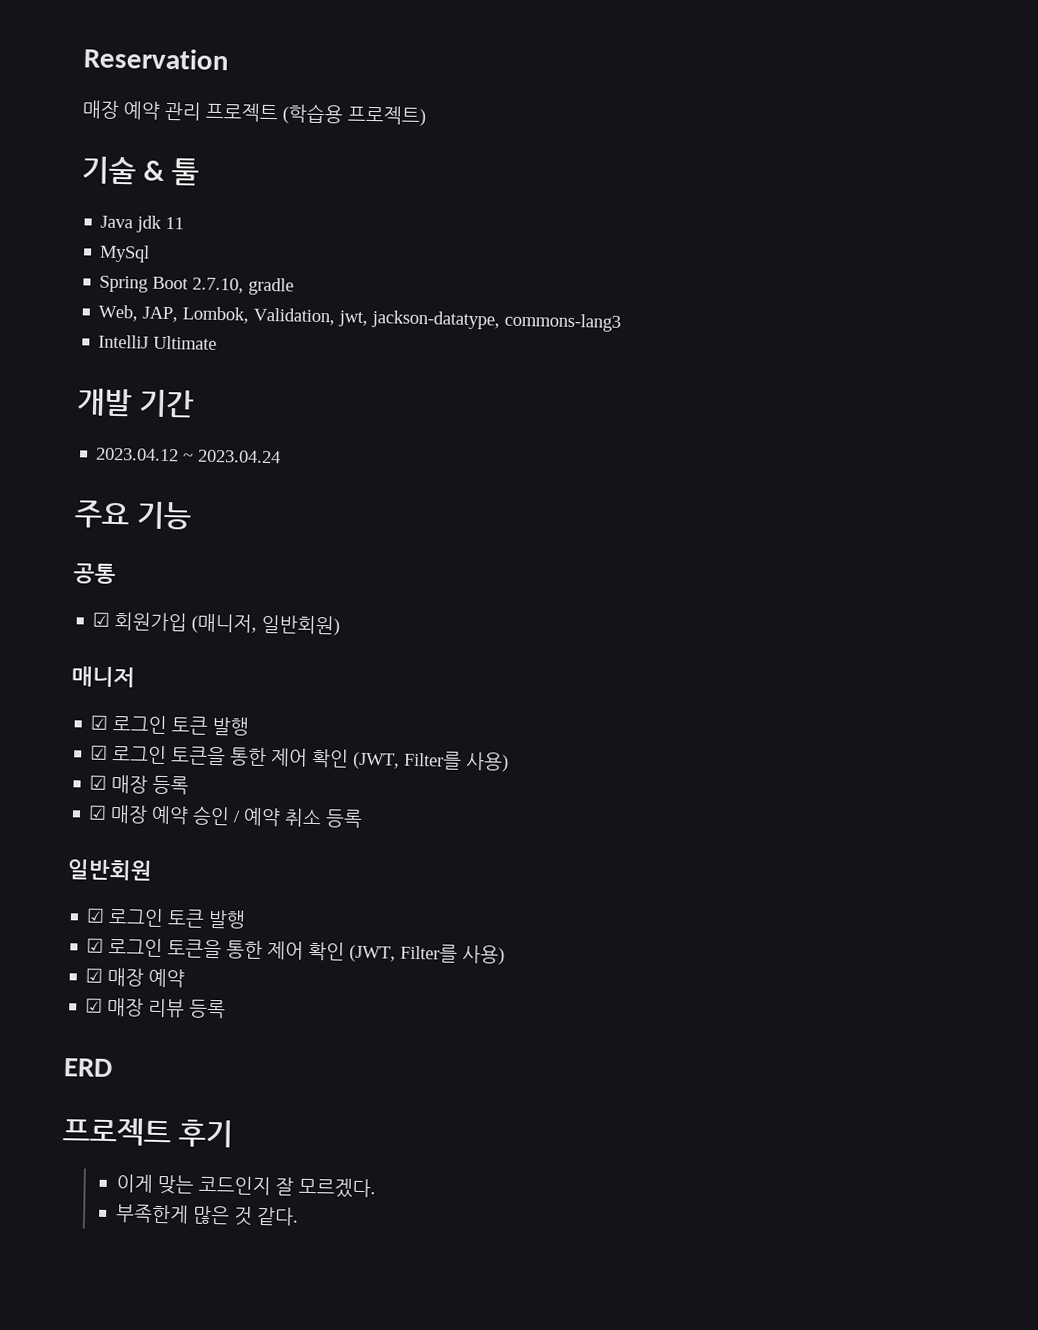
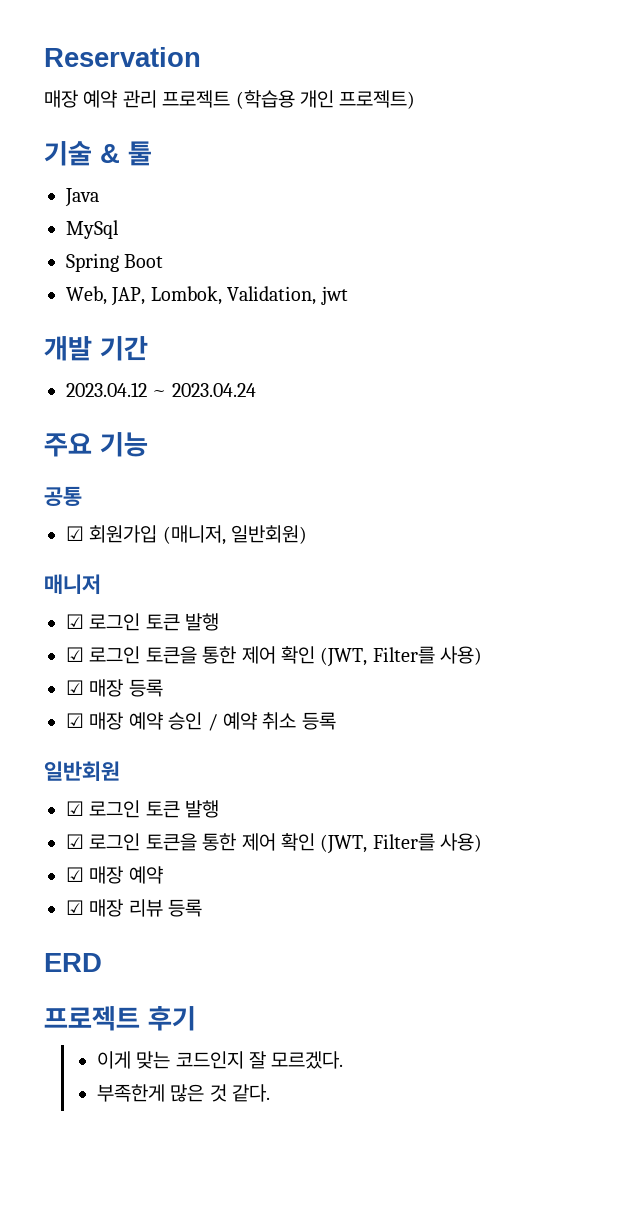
(344, 114) none -> [300,90,334,108] 개인
[136,215,185,233] jdk 11 -> (99, 197) none
[192,277,295,296] 2.7.10, gradle -> (164, 261) none
[338,310,622,332] [98,334,218,350] jwt, jackson-datatype, commons-lang3 // IntelliJ Ultimate -> [320,286,348,305] jwt

